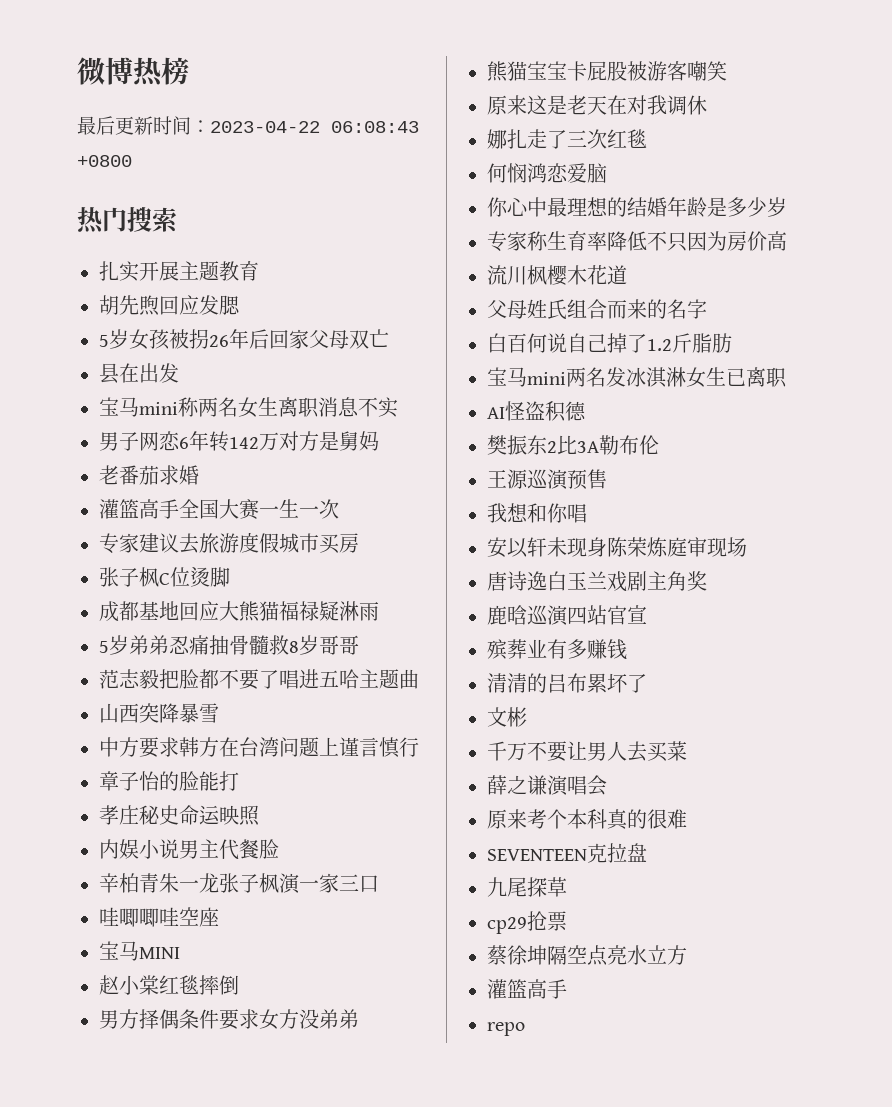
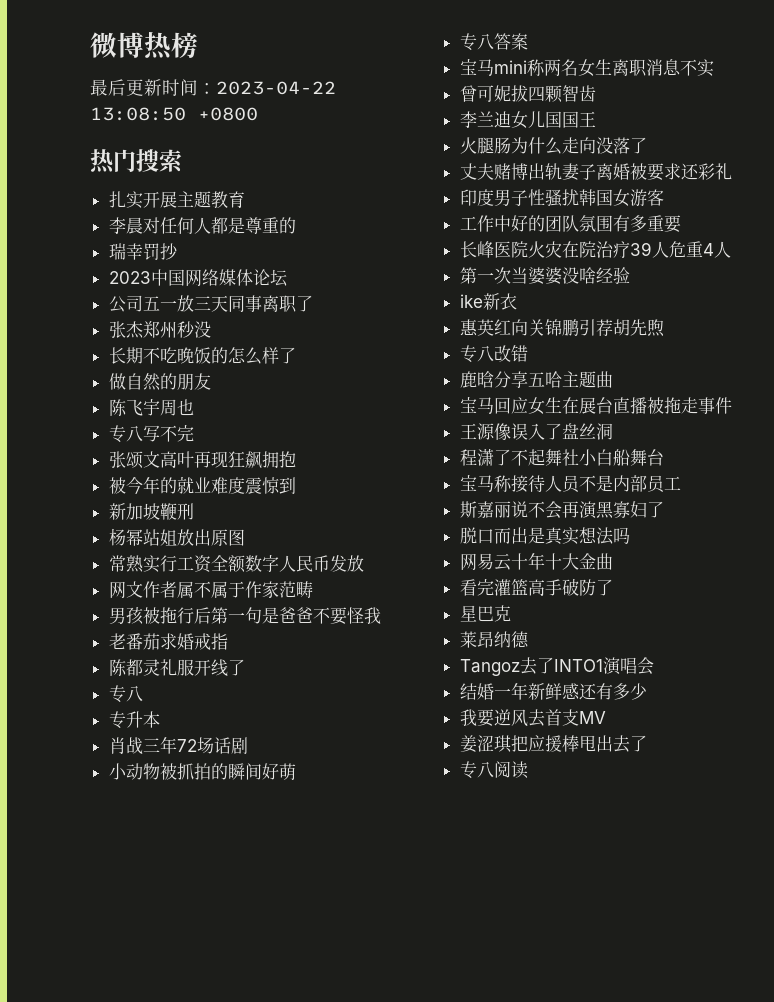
[331,121,419,133] 06:08:43 -> [90,107,186,121] 13:08:50
[99,295,240,316] [99,329,389,350] [99,363,179,384] 胡先煦回应发腮 // 5岁女孩被拐26年后回家父母双亡 // 县在出发 -> [108,217,296,234] [108,243,178,260] [108,269,288,287] [108,295,313,313] [108,321,211,339] [108,347,296,365] [108,373,211,391] [108,399,194,416] [108,425,194,443] [108,451,296,469] [108,476,296,495] [108,503,194,520] [108,528,245,546] [108,555,364,573] [108,581,313,599] [108,607,381,625] [108,633,228,651] [108,659,245,677] [108,685,143,703] [108,711,160,729] [108,736,248,755] [108,763,296,780] [459,33,528,51] 李晨对任何人都是尊重的 // 瑞幸罚抄 // 2023中国网络媒体论坛 // 公司五一放三天同事离职了 // 张杰郑州秒没 // 长期不吃晚饭的怎么样了 // 做自然的朋友 // 陈飞宇周也 // 专八写不完 // 张颂文高叶再现狂飙拥抱 // 被今年的就业难度震惊到 // 新加坡鞭刑 // 杨幂站姐放出原图 // 常熟实行工资全额数字人民币发放 // 网文作者属不属于作家范畴 // 男孩被拖行后第一句是爸爸不要怪我 // 老番茄求婚戒指 // 陈都灵礼服开线了 // 专八 // 专升本 // 肖战三年72场话剧 // 小动物被抓拍的瞬间好萌 // 专八答案
[99,431,379,452] [99,465,199,485] [99,499,339,520] [99,532,359,554] [99,567,230,587] [99,601,379,622] [99,635,359,655] [99,669,419,690] [99,703,219,723] [99,737,419,758] [99,771,239,791] [99,805,260,826] [99,839,279,860] [99,873,379,894] [99,907,219,927] [99,941,180,961] [99,975,239,995] [99,1009,359,1030] [487,61,727,82] [487,95,707,115] [487,129,647,149] [487,163,607,183] [487,197,787,218] [487,231,787,252] [487,265,627,286] [487,299,707,320] [487,333,732,353] [487,367,787,388] [487,401,586,422] [487,435,659,455] [487,469,607,490] [487,503,587,523] [487,537,747,558] [487,571,707,592] [487,605,647,626] [487,639,627,660] [487,673,647,693] [487,707,527,727] [487,741,687,762] [487,775,607,796] [487,809,687,830] [487,843,647,863] [487,877,567,897] [487,911,567,934] [487,945,687,966] [487,979,567,999] [487,1022,525,1036] 男子网恋6年转142万对方是舅妈 // 老番茄求婚 // 灌篮高手全国大赛一生一次 // 专家建议去旅游度假城市买房 // 张子枫C位烫脚 // 成都基地回应大熊猫福禄疑淋雨 // 5岁弟弟忍痛抽骨髓救8岁哥哥 // 范志毅把脸都不要了唱进五哈主题曲 // 山西突降暴雪 // 中方要求韩方在台湾问题上谨言慎行 // 章子怡的脸能打 // 孝庄秘史命运映照 // 内娱小说男主代餐脸 // 辛柏青朱一龙张子枫演一家三口 // 哇唧唧哇空座 // 宝马MINI // 赵小棠红毯摔倒 // 男方择偶条件要求女方没弟弟 // 熊猫宝宝卡屁股被游客嘲笑 // 原来这是老天在对我调休 // 娜扎走了三次红毯 // 何悯鸿恋爱脑 // 你心中最理想的结婚年龄是多少岁 // 专家称生育率降低不只因为房价高 // 流川枫樱木花道 // 父母姓氏组合而来的名字 // 白百何说自己掉了1.2斤脂肪 // 宝马mini两名发冰淇淋女生已离职 // AI怪盗积德 // 樊振东2比3A勒布伦 // 王源巡演预售 // 我想和你唱 // 安以轩未现身陈荣炼庭审现场 // 唐诗逸白玉兰戏剧主角奖 // 鹿晗巡演四站官宣 // 殡葬业有多赚钱 // 清清的吕布累坏了 // 文彬 // 千万不要让男人去买菜 // 薛之谦演唱会 // 原来考个本科真的很难 // SEVENTEEN克拉盘 // 九尾探草 // cp29抢票 // 蔡徐坤隔空点亮水立方 // 灌篮高手 // repo -> [459,85,596,103] [459,111,596,129] [459,137,647,155] [459,163,732,181] [459,189,664,207] [459,215,681,233] [459,241,731,258] [459,267,630,285] [459,293,517,310] [459,319,665,337] [459,345,528,363] [459,371,613,388] [459,397,732,415] [459,423,613,441] [459,448,664,466] [459,475,681,493] [459,501,664,519] [459,527,630,545] [459,552,613,571] [459,578,613,596] [459,605,511,622] [459,631,529,648] [459,657,654,676] [459,682,647,700] [459,709,606,727] [459,735,647,753] [459,761,528,779] 曾可妮拔四颗智齿 // 李兰迪女儿国国王 // 火腿肠为什么走向没落了 // 丈夫赌博出轨妻子离婚被要求还彩礼 // 印度男子性骚扰韩国女游客 // 工作中好的团队氛围有多重要 // 长峰医院火灾在院治疗39人危重4人 // 第一次当婆婆没啥经验 // ike新衣 // 惠英红向关锦鹏引荐胡先煦 // 专八改错 // 鹿晗分享五哈主题曲 // 宝马回应女生在展台直播被拖走事件 // 王源像误入了盘丝洞 // 程潇了不起舞社小白船舞台 // 宝马称接待人员不是内部员工 // 斯嘉丽说不会再演黑寡妇了 // 脱口而出是真实想法吗 // 网易云十年十大金曲 // 看完灌篮高手破防了 // 星巴克 // 莱昂纳德 // Tangoz去了INTO1演唱会 // 结婚一年新鲜感还有多少 // 我要逆风去首支MV // 姜涩琪把应援棒甩出去了 // 专八阅读

